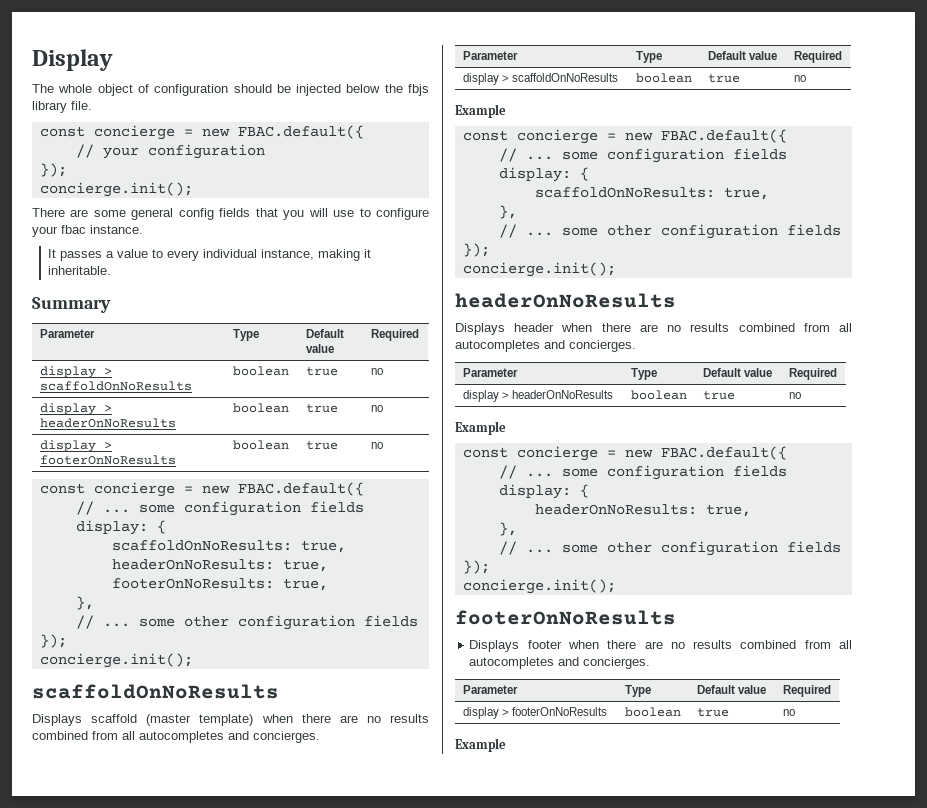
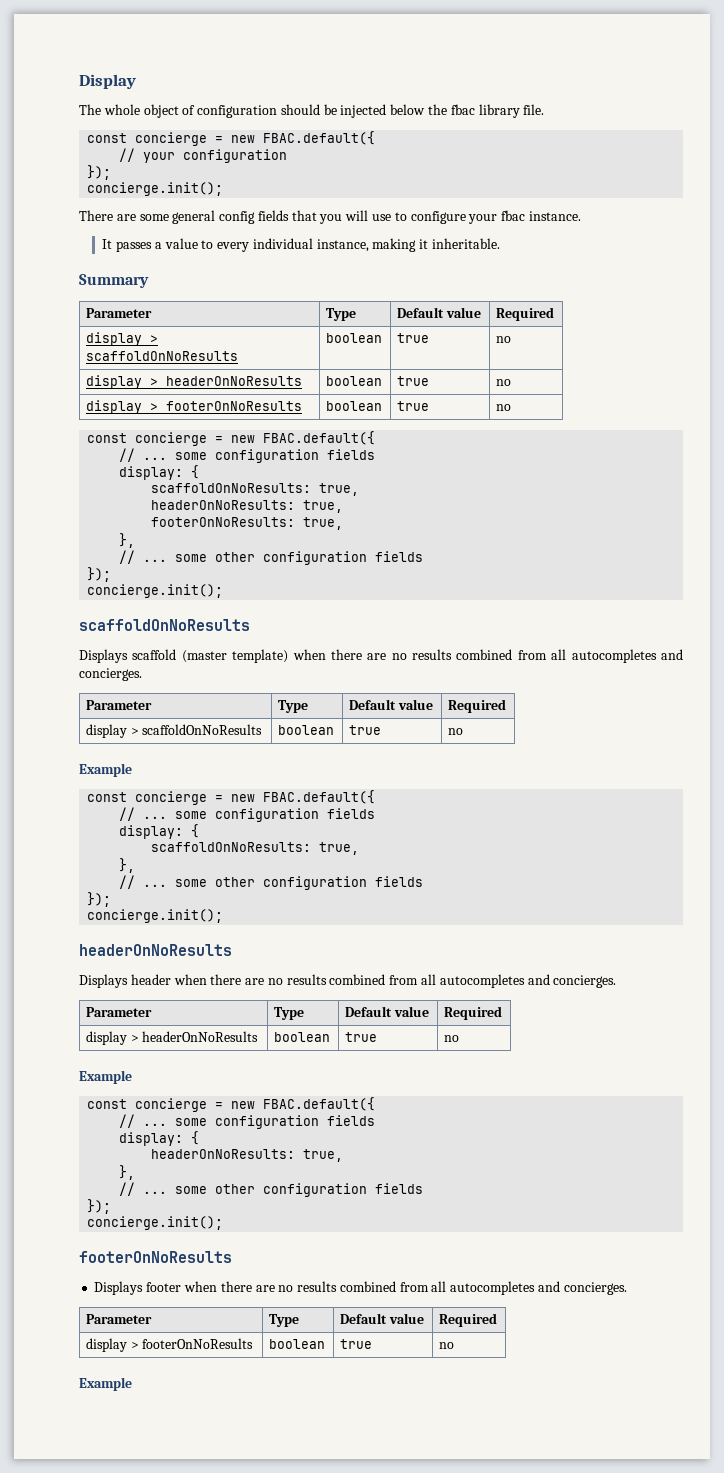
[408,84,430,96] fbjs -> [450,104,475,115] fbac

